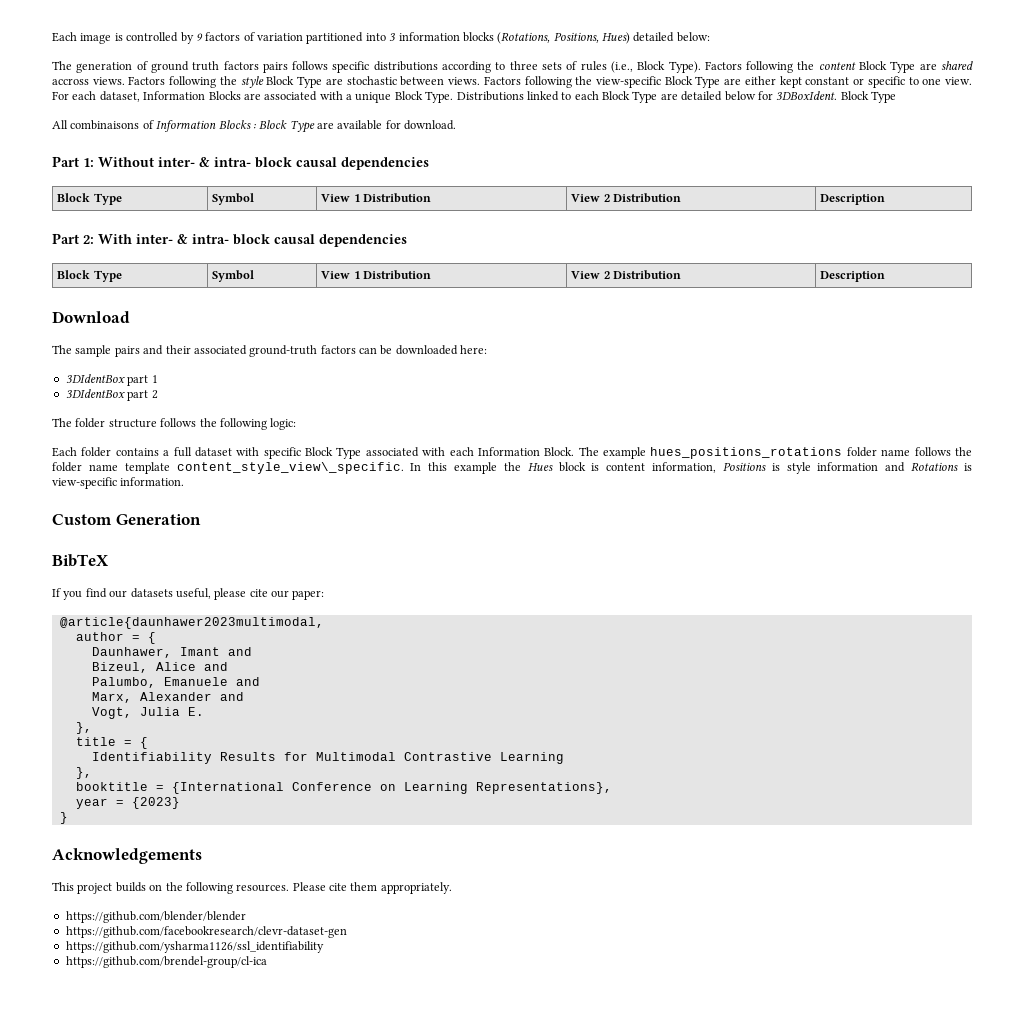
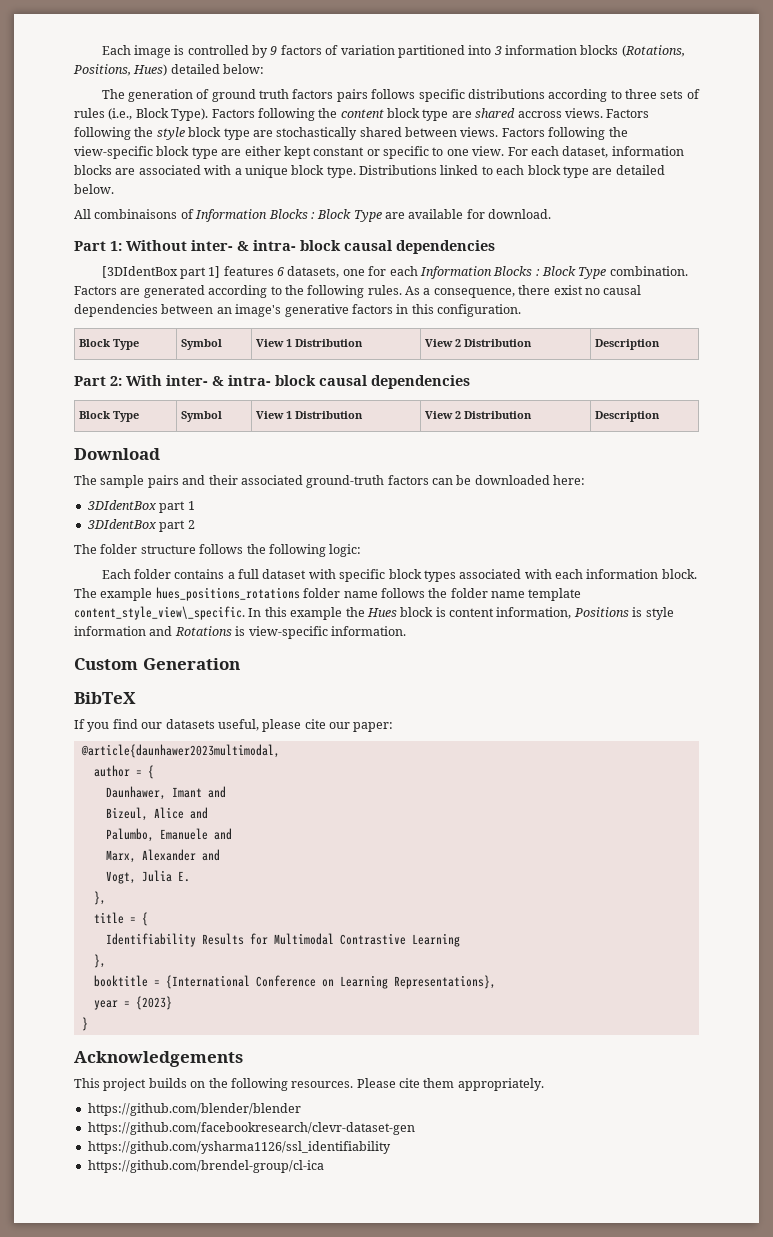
[859,61,916,73] Block Type -> [387,108,449,121] block type
[266,76,397,88] Block Type are stochastic -> [188,127,402,140] block type are stochastically shared
[664,76,721,88] Block Type -> [156,146,218,159] block type
[143,91,241,100] Information Blocks -> [611,146,684,156] [74,165,112,175] information blocks
[394,91,454,103] Block Type. -> [291,165,356,178] block type.
[602,91,896,103] Block Type are detailed below for 3DBoxIdent. Block Type -> [527,165,665,178] [74,184,114,194] block type are detailed below.
(429, 163) none -> [101,266,688,279] [74,285,642,298] [74,304,521,317] // [3DIdentBox part 1] features 6 datasets, one for each Information Blocks : Block Type combination. Factors are generated according to the following rules. As a consequence, there exist no causal dependencies between an image's generative factors in this configuration.
[305,447,362,459] Block Type -> [388,569,456,582] block types
[477,447,575,456] Information Block. -> [586,569,697,579] information block.

